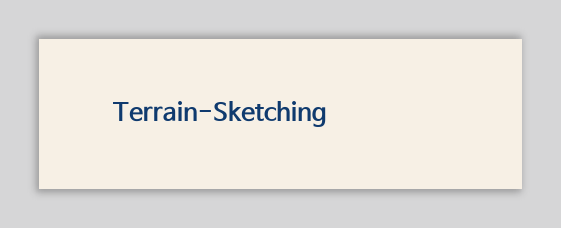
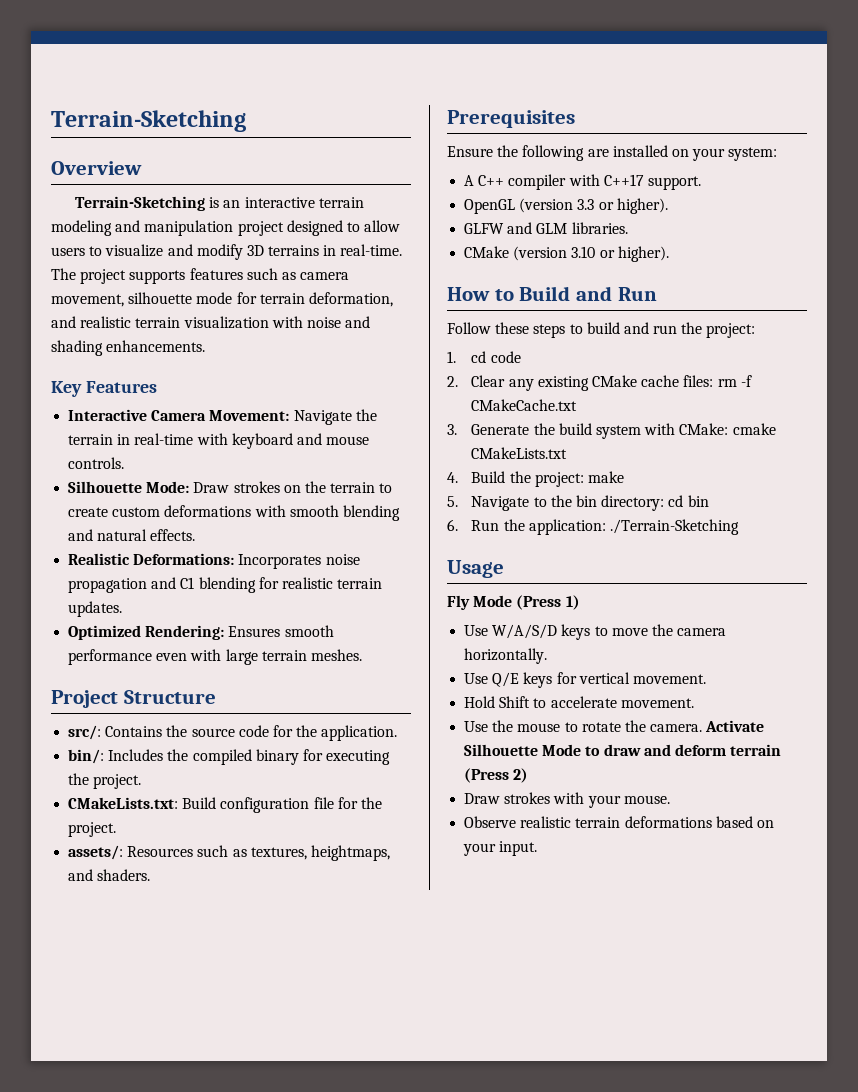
[113,101,327,127] Terrain-Sketching -> [51,110,246,132] [51,161,142,175] [75,196,364,211] [51,220,401,236] [51,244,403,260] [51,268,350,284] [51,292,393,307] [51,316,371,329] [51,340,206,356] [51,381,157,397] [68,409,377,425] [68,433,370,449] [68,457,125,469] [68,481,393,493] [68,505,400,521] [68,529,196,541] [68,553,360,569] [68,577,383,593] [68,601,123,617] [68,625,334,640] [68,649,362,665] [51,690,216,708] [68,725,398,741] [68,749,391,765] [68,773,142,789] [68,797,382,813] [68,822,117,837] [68,845,390,861] [68,869,151,881] [447,110,575,128] [447,145,778,161] [464,174,701,190] [464,198,668,214] [464,222,628,234] [464,246,669,262] [447,286,657,301] [447,322,756,338] [447,351,521,363] [447,375,752,391] [471,399,578,411] [447,423,776,439] [471,447,568,459] [447,471,624,487] [447,495,709,511] [447,519,739,535] [447,560,504,578] [447,595,580,610] [464,624,727,640] [464,648,548,664] [464,672,706,688] [464,696,694,708] [464,720,765,732] [464,744,782,756] [464,768,529,783] [464,792,670,808] [464,816,774,828] [463,841,538,856] Terrain-Sketching // Overview // Terrain-Sketching is an interactive terrain modeling and manipulation project designed to allow users to visualize and modify 3D terrains in real-time. The project supports features such as camera movement, silhouette mode for terrain deformation, and realistic terrain visualization with noise and shading enhancements. // Key Features // Interactive Camera Movement: Navigate the terrain in real-time with keyboard and mouse controls. // Silhouette Mode: Draw strokes on the terrain to create custom deformations with smooth blending and natural effects. // Realistic Deformations: Incorporates noise propagation and C1 blending for realistic terrain updates. // Optimized Rendering: Ensures smooth performance even with large terrain meshes. // Project Structure // src/: Contains the source code for the application. // bin/: Includes the compiled binary for executing the project. // CMakeLists.txt: Build configuration file for the project. // assets/: Resources such as textures, heightmaps, and shaders. // Prerequisites // Ensure the following are installed on your system: // A C++ compiler with C++17 support. // OpenGL (version 3.3 or higher). // GLFW and GLM libraries. // CMake (version 3.10 or higher). // How to Build and Run // Follow these steps to build and run the project: // 1. cd code // 2. Clear any existing CMake cache files: rm -f CMakeCache.txt // 3. Generate the build system with CMake: cmake CMakeLists.txt // 4. Build the project: make // 5. Navigate to the bin directory: cd bin // 6. Run the application: ./Terrain-Sketching // Usage // Fly Mode (Press 1) // Use W/A/S/D keys to move the camera horizontally. // Use Q/E keys for vertical movement. // Hold Shift to accelerate movement. // Use the mouse to rotate the camera. Activate Silhouette Mode to draw and deform terrain (Press 2) // Draw strokes with your mouse. // Observe realistic terrain deformations based on your input.

